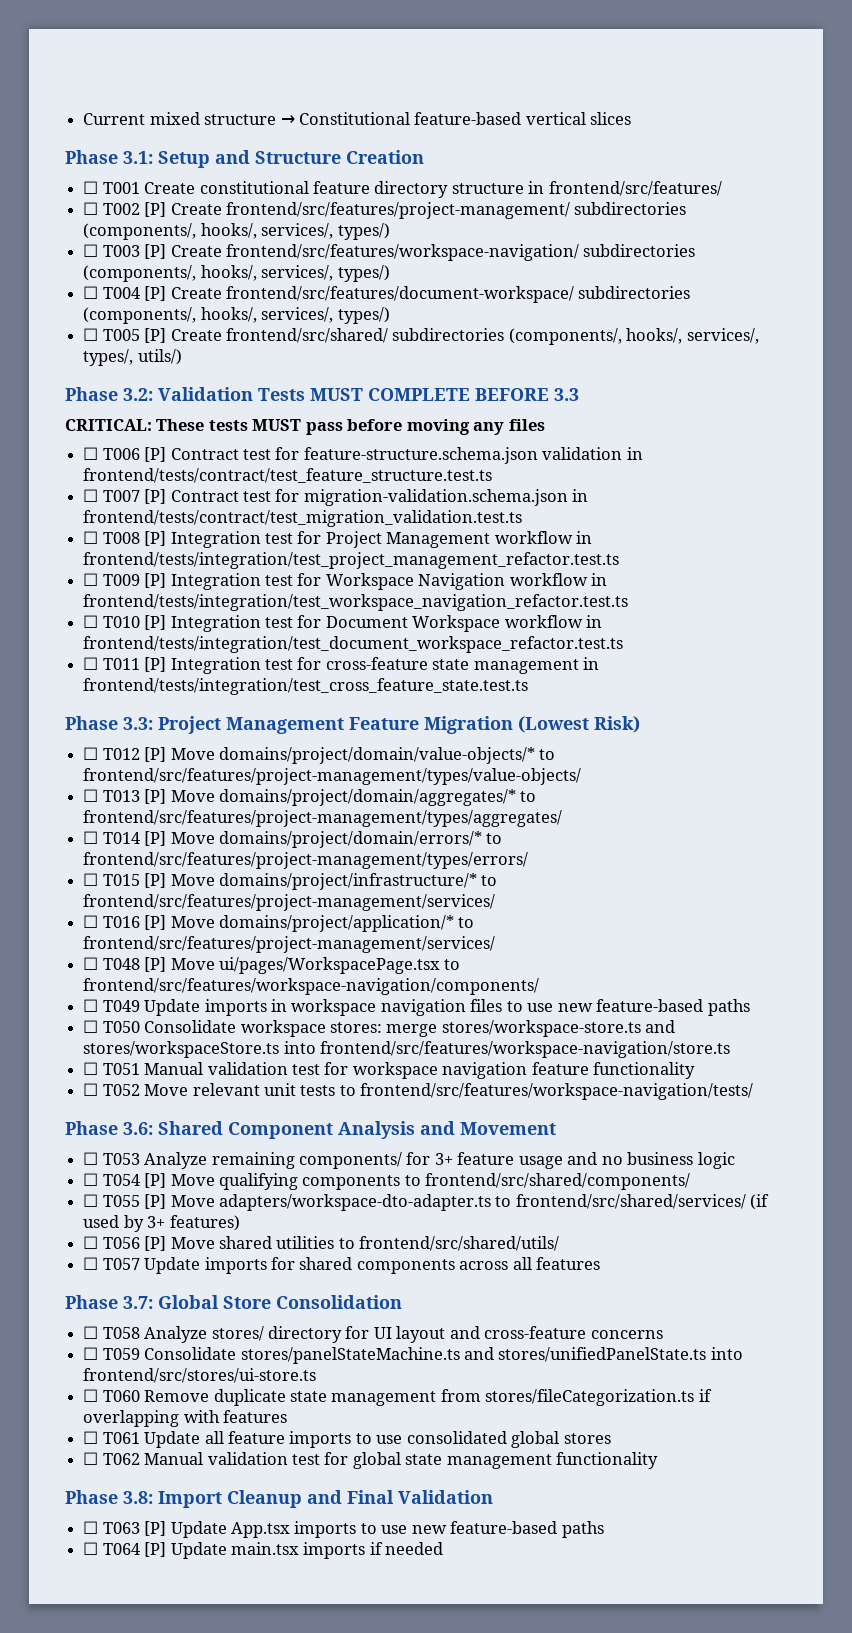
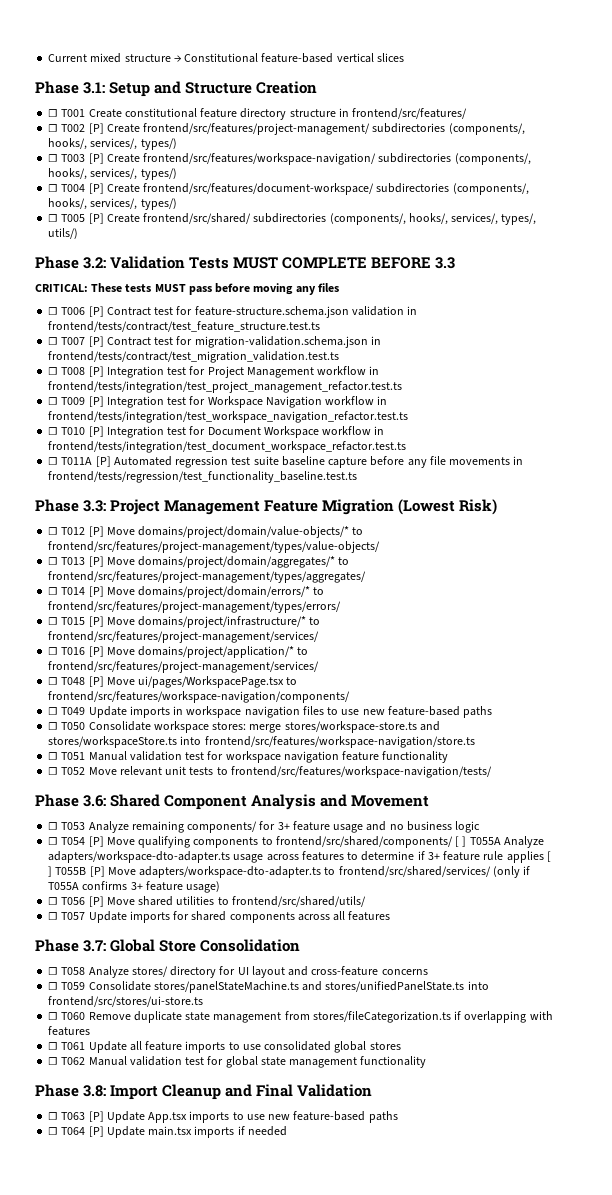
[102,657,600,674] [83,678,529,695] T011 [P] Integration test for cross-feature state management in frontend/tests/integration/test_cross_feature_state.test.ts -> [61,456,524,468] [48,471,358,483] T011A [P] Automated regression test suite baseline capture before any file movements in frontend/tests/regression/test_functionality_baseline.test.ts
[83,1194,140,1207] // ☐ T055 -> [455,836,544,848] [48,851,551,863] [48,866,87,877] [ ] T055A Analyze adapters/workspace-dto-adapter.ts usage across features to determine if 3+ feature rule applies [ ] T055B
[750,1194,770,1210] [83,1215,240,1232] (if used by 3+ features) -> [492,866,531,878] [48,881,221,893] (only if T055A confirms 3+ feature usage)

